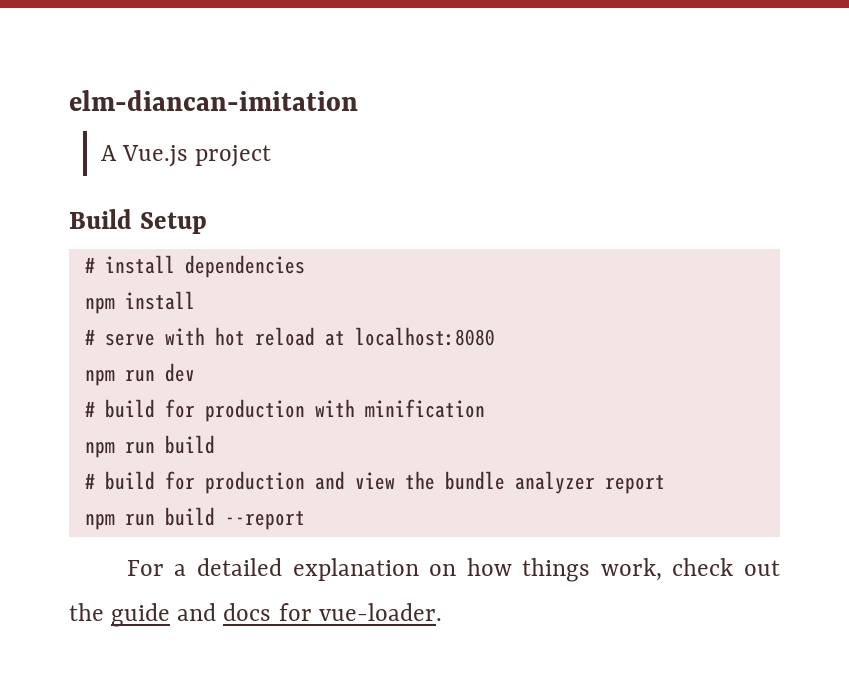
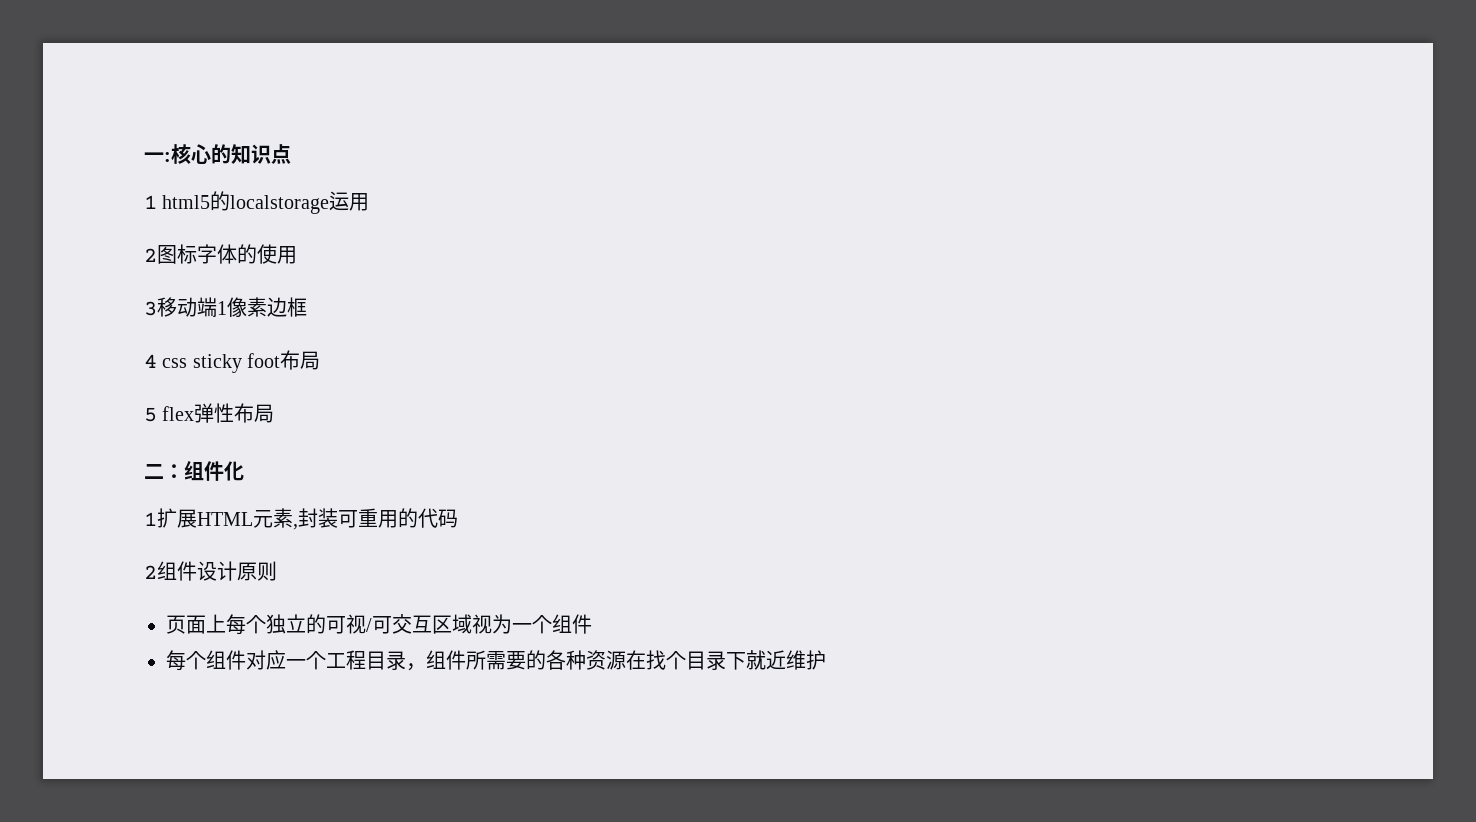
[69,90,358,111] [101,145,272,167] [69,209,207,234] [84,255,305,278] [84,291,195,314] [84,327,495,346] [84,363,195,386] [84,399,485,422] [84,435,215,458] [84,471,665,494] [84,507,305,530] [126,558,780,582] [69,603,442,627] elm-diancan-imitation // A Vue.js project // Build Setup // # install dependencies // npm install // # serve with hot reload at localhost:8080 // npm run dev // # build for production with minification // npm run build // # build for production and view the bundle analyzer report // npm run build --report // For a detailed explanation on how things work, check out the guide and docs for vue-loader. -> [144,144,291,164] [144,191,370,214] [144,244,297,264] [144,297,307,317] [144,350,321,373] [144,403,275,423] [144,461,244,481] [144,508,458,530] [144,561,277,581] [166,614,592,635] [166,650,826,671] 一:核心的知识点 // 1 html5的localstorage运用 // 2图标字体的使用 // 3移动端1像素边框 // 4 css sticky foot布局 // 5 flex弹性布局 // 二：组件化 // 1扩展HTML元素,封装可重用的代码 // 2组件设计原则 // 页面上每个独立的可视/可交互区域视为一个组件 // 每个组件对应一个工程目录，组件所需要的各种资源在找个目录下就近维护

